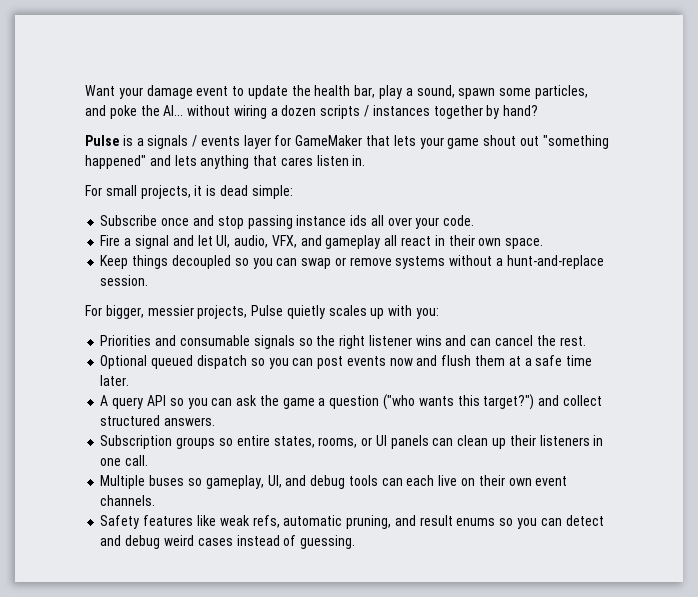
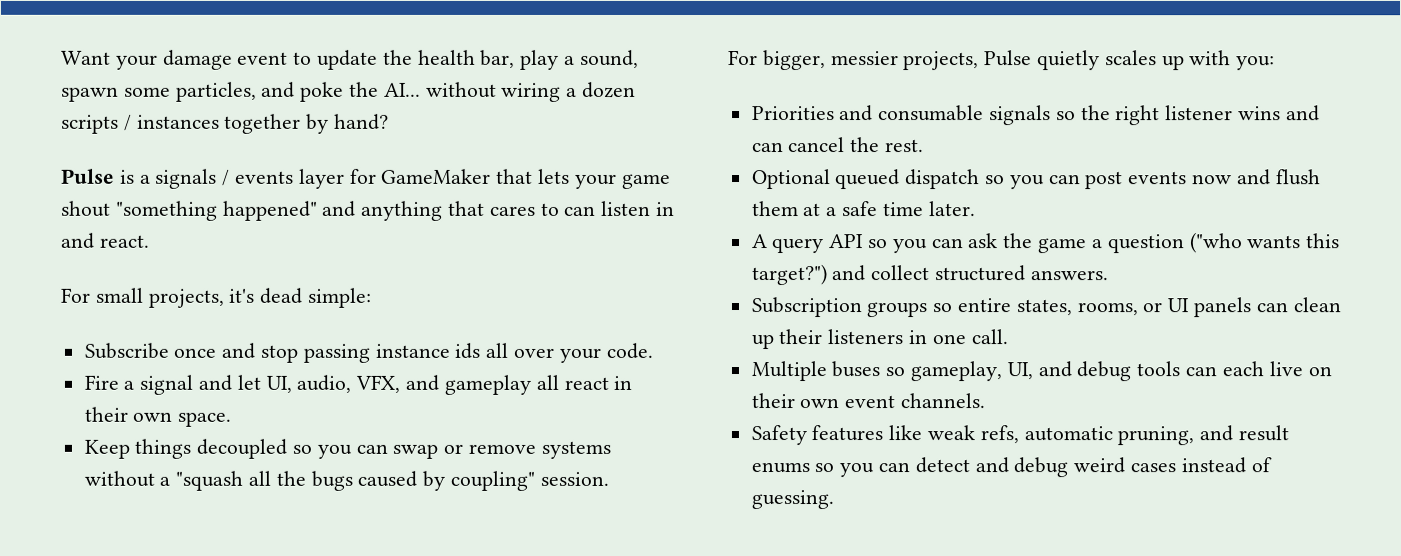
[519,136,539,146] out -> (111, 208) none
[174,155,197,166] lets -> (357, 208) none
[316,155,366,166] listen in. -> [540,200,676,216] [61,232,150,249] to can listen in and react.
[194,185,217,196] it is -> [228,288,255,303] it's
[506,255,604,269] hunt-and-replace -> [175,470,536,491] "squash all the bugs caused by coupling"

